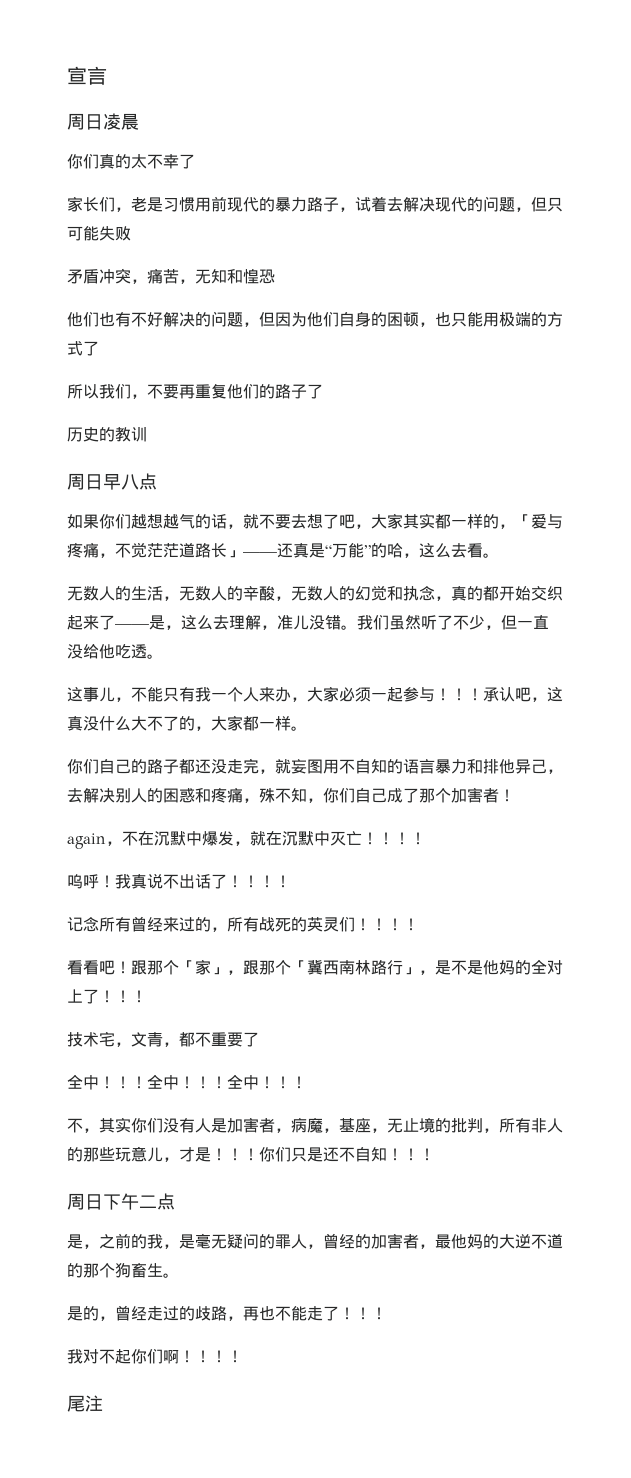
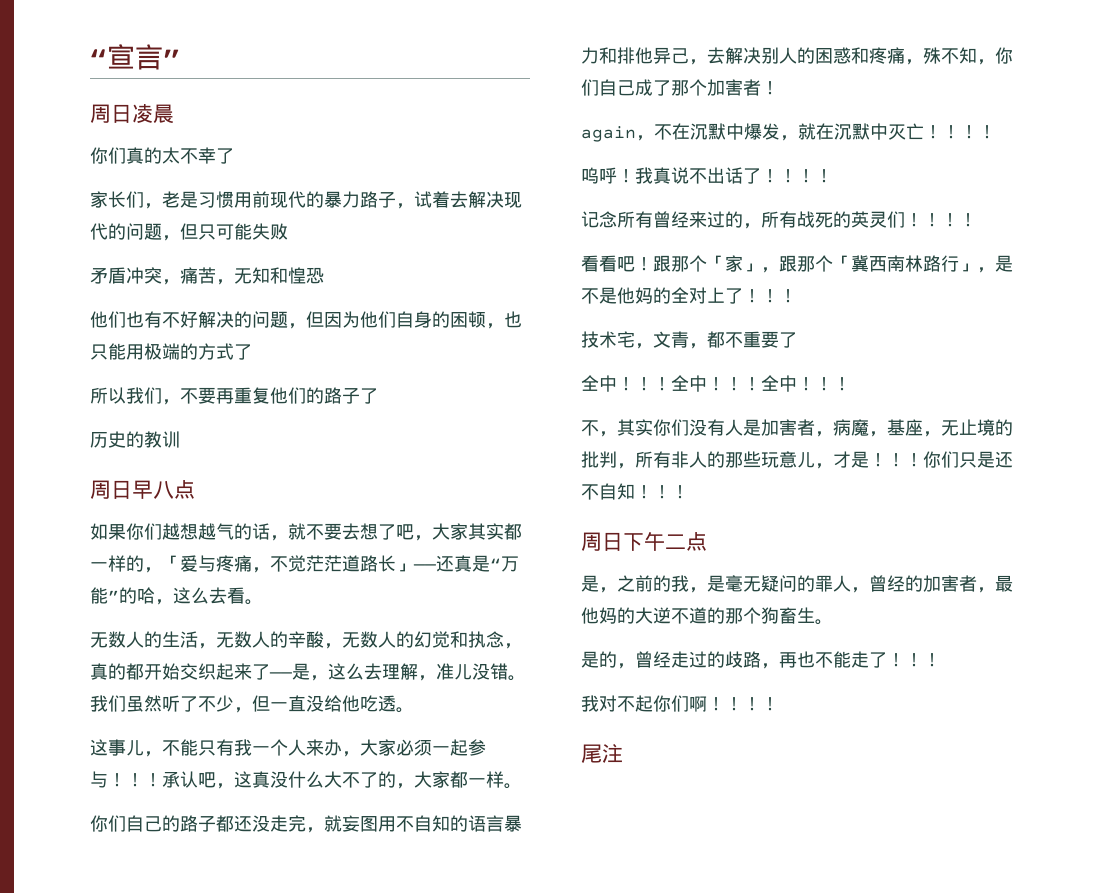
(67, 75) none -> [90,49,107,67] “
(107, 75) none -> [163,49,180,67] ”

